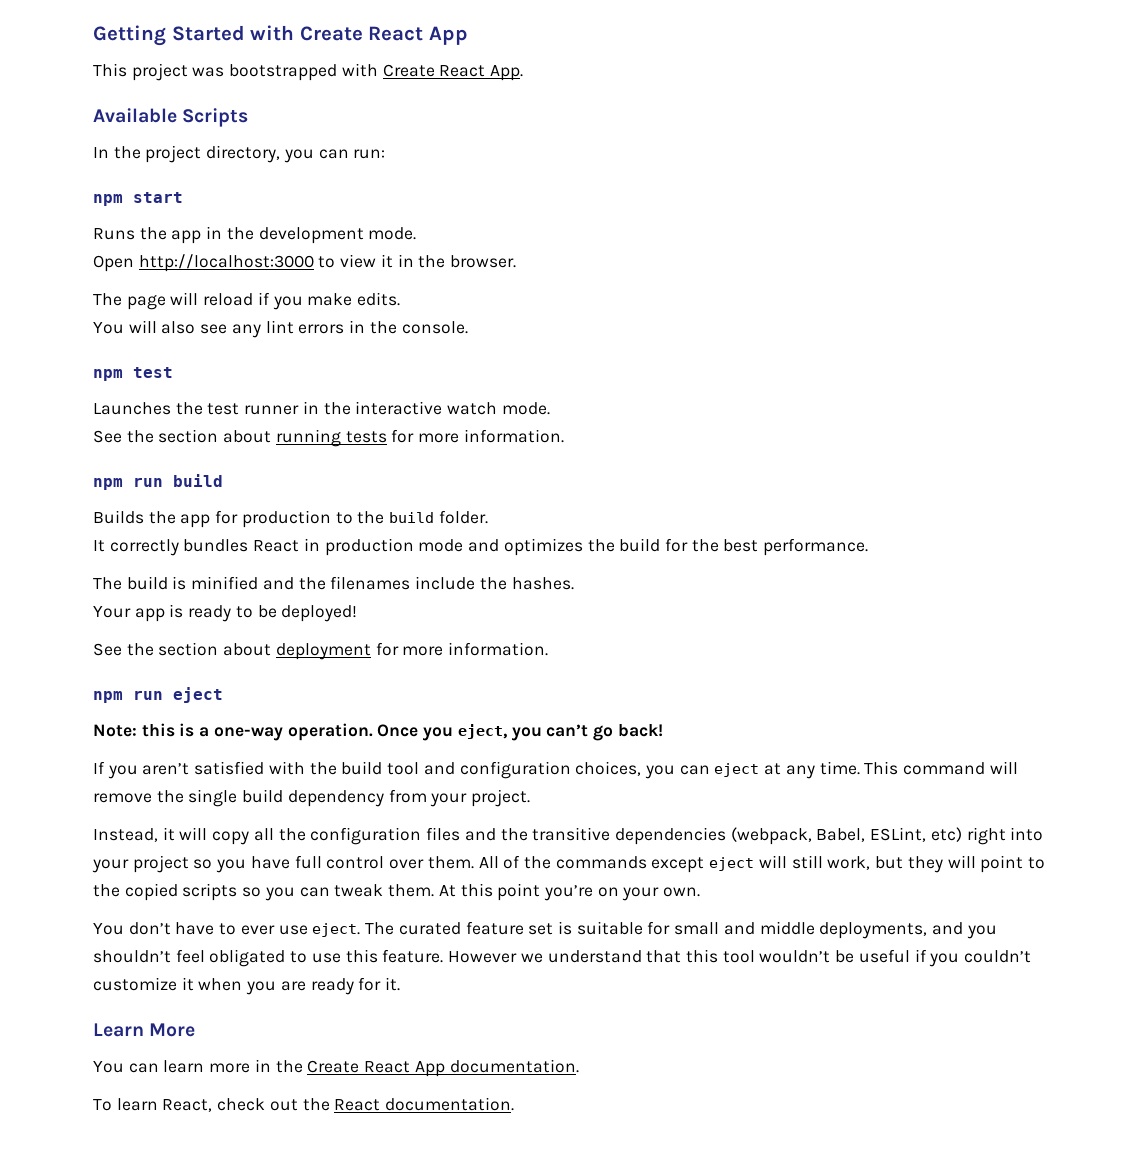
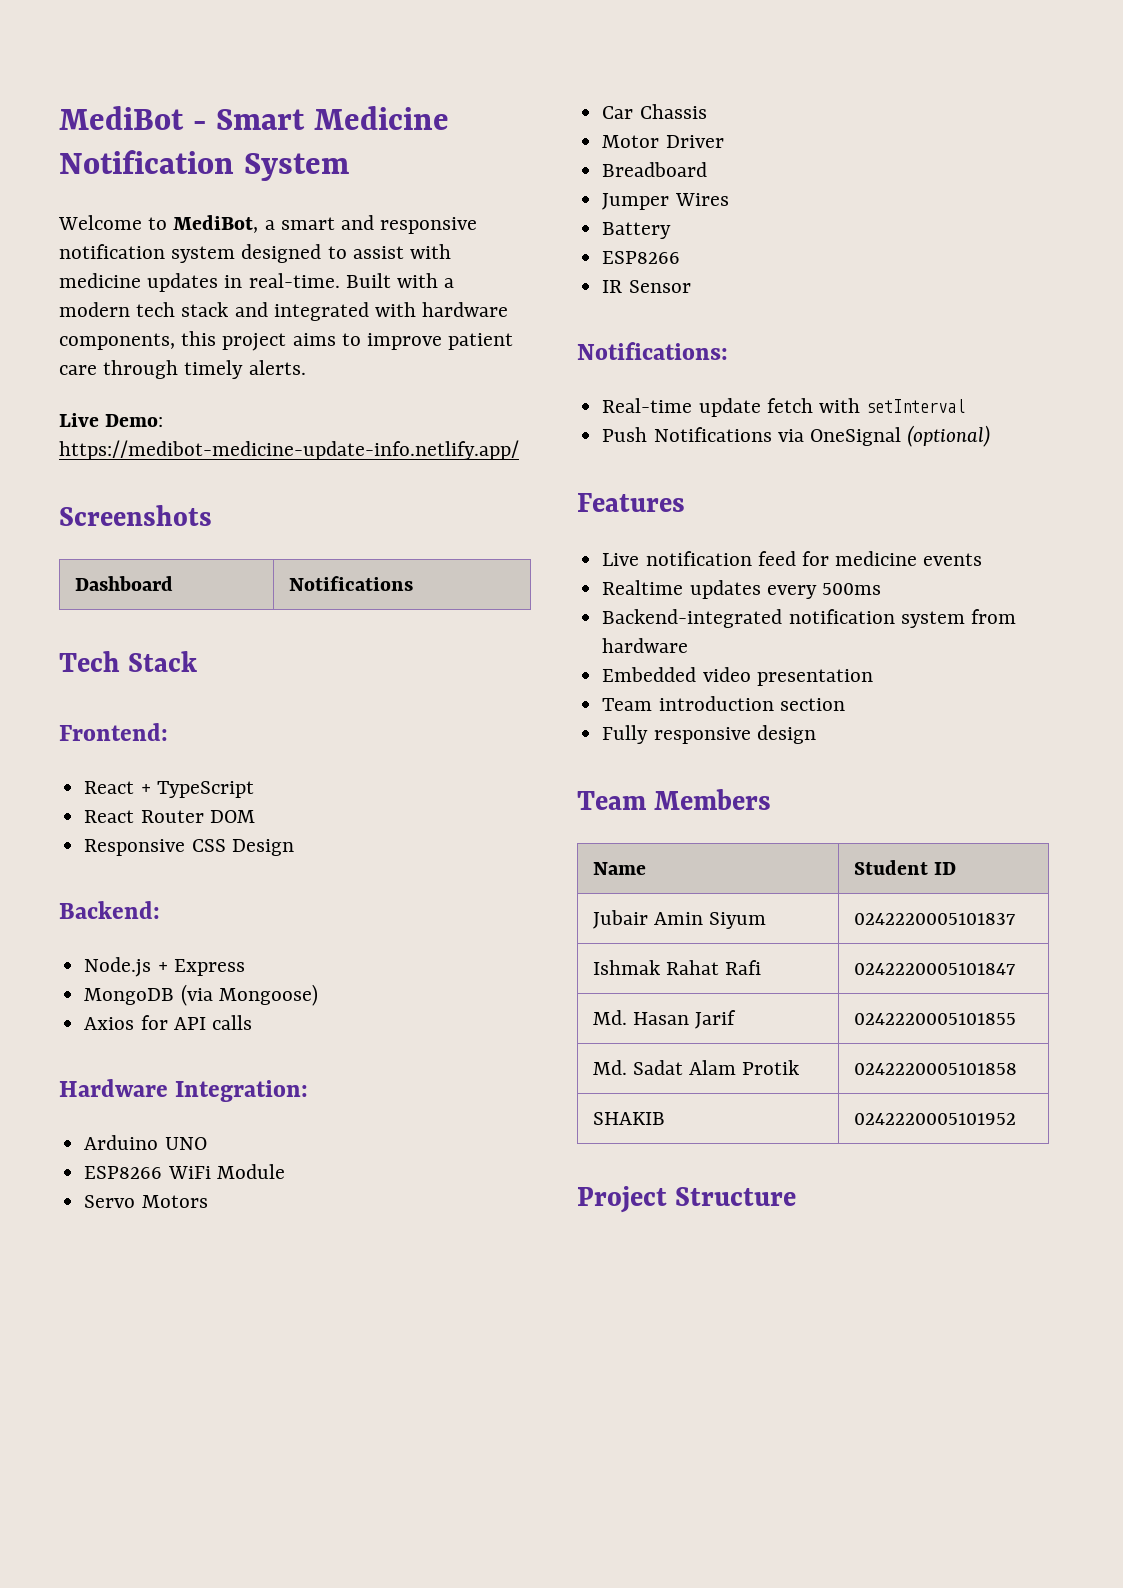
[93,25,468,46] [93,63,524,81] [93,108,249,127] [93,145,386,163] [93,192,183,206] [93,226,417,244] [93,254,517,272] [93,292,401,310] [93,320,468,338] [93,367,173,381] [93,401,550,415] [93,429,564,447] [93,474,223,490] [93,510,488,528] [93,538,869,556] [93,576,574,590] [93,604,358,622] [93,642,549,660] [93,687,223,703] [93,723,663,741] [93,761,1018,779] [93,789,531,807] [93,827,1044,845] [92,855,1045,873] [93,883,701,901] [93,921,997,939] [93,949,1032,967] [93,977,401,995] [93,1023,196,1037] [93,1059,579,1077] [93,1097,515,1112] Getting Started with Create React App // This project was bootstrapped with Create React App. // Available Scripts // In the project directory, you can run: // npm start // Runs the app in the development mode. // Open http://localhost:3000 to view it in the browser. // The page will reload if you make edits. // You will also see any lint errors in the console. // npm test // Launches the test runner in the interactive watch mode. // See the section about running tests for more information. // npm run build // Builds the app for production to the build folder. // It correctly bundles React in production mode and optimizes the build for the best performance. // The build is minified and the filenames include the hashes. // Your app is ready to be deployed! // See the section about deployment for more information. // npm run eject // Note: this is a one-way operation. Once you eject, you can’t go back! // If you aren’t satisfied with the build tool and configuration choices, you can eject at any time. This command will remove the single build dependency from your project. // Instead, it will copy all the configuration files and the transitive dependencies (webpack, Babel, ESLint, etc) right into your project so you have full control over them. All of the commands except eject will still work, but they will point to the copied scripts so you can tweak them. At this point you’re on your own. // You don’t have to ever use eject. The curated feature set is suitable for small and middle deployments, and you shouldn’t feel obligated to use this feature. However we understand that this tool wouldn’t be useful if you couldn’t customize it when you are ready for it. // Learn More // You can learn more in the Create React App documentation. // To learn React, check out the React documentation. -> [59,106,450,130] [59,150,349,181] [58,215,478,234] [59,244,452,263] [59,273,455,292] [59,302,509,321] [59,331,514,351] [59,360,306,379] [59,413,164,427] [59,440,519,460] [59,505,212,526] [74,576,173,591] [288,576,413,591] [59,651,198,672] [59,723,168,741] [84,781,254,798] [84,810,255,823] [84,839,294,856] [59,901,160,919] [84,957,245,977] [84,984,318,1006] [84,1015,252,1030] [59,1079,309,1102] [84,1135,207,1150] [84,1164,285,1179] [84,1195,208,1208] [602,104,707,119] [602,135,724,148] [602,162,708,177] [602,193,729,210] [602,222,672,239] [602,251,681,264] [602,280,691,293] [577,342,728,360] [602,398,966,417] [602,425,991,447] [577,493,685,512] [602,551,983,566] [602,580,881,599] [602,609,1016,628] [602,638,689,653] [602,667,873,686] [602,696,845,711] [602,725,816,744] [577,789,772,810] [592,862,646,875] [853,860,956,875] [592,910,767,929] [853,913,1015,925] [592,960,762,975] [853,963,1015,975] [592,1010,737,1029] [853,1013,1016,1025] [592,1060,800,1075] [853,1063,1017,1075] [592,1112,665,1125] [853,1113,1016,1125] [577,1186,797,1213] MediBot - Smart Medicine Notification System // Welcome to MediBot, a smart and responsive notification system designed to assist with medicine updates in real-time. Built with a modern tech stack and integrated with hardware components, this project aims to improve patient care through timely alerts. // Live Demo: https://medibot-medicine-update-info.netlify.app/ // Screenshots // Dashboard | Notifications // Tech Stack // Frontend: // React + TypeScript // React Router DOM // Responsive CSS Design // Backend: // Node.js + Express // MongoDB (via Mongoose) // Axios for API calls // Hardware Integration: // Arduino UNO // ESP8266 WiFi Module // Servo Motors // Car Chassis // Motor Driver // Breadboard // Jumper Wires // Battery // ESP8266 // IR Sensor // Notifications: // Real-time update fetch with setInterval // Push Notifications via OneSignal (optional) // Features // Live notification feed for medicine events // Realtime updates every 500ms // Backend-integrated notification system from hardware // Embedded video presentation // Team introduction section // Fully responsive design // Team Members // Name | Student ID // Jubair Amin Siyum | 0242220005101837 // Ishmak Rahat Rafi | 0242220005101847 // Md. Hasan Jarif | 0242220005101855 // Md. Sadat Alam Protik | 0242220005101858 // SHAKIB | 0242220005101952 // Project Structure

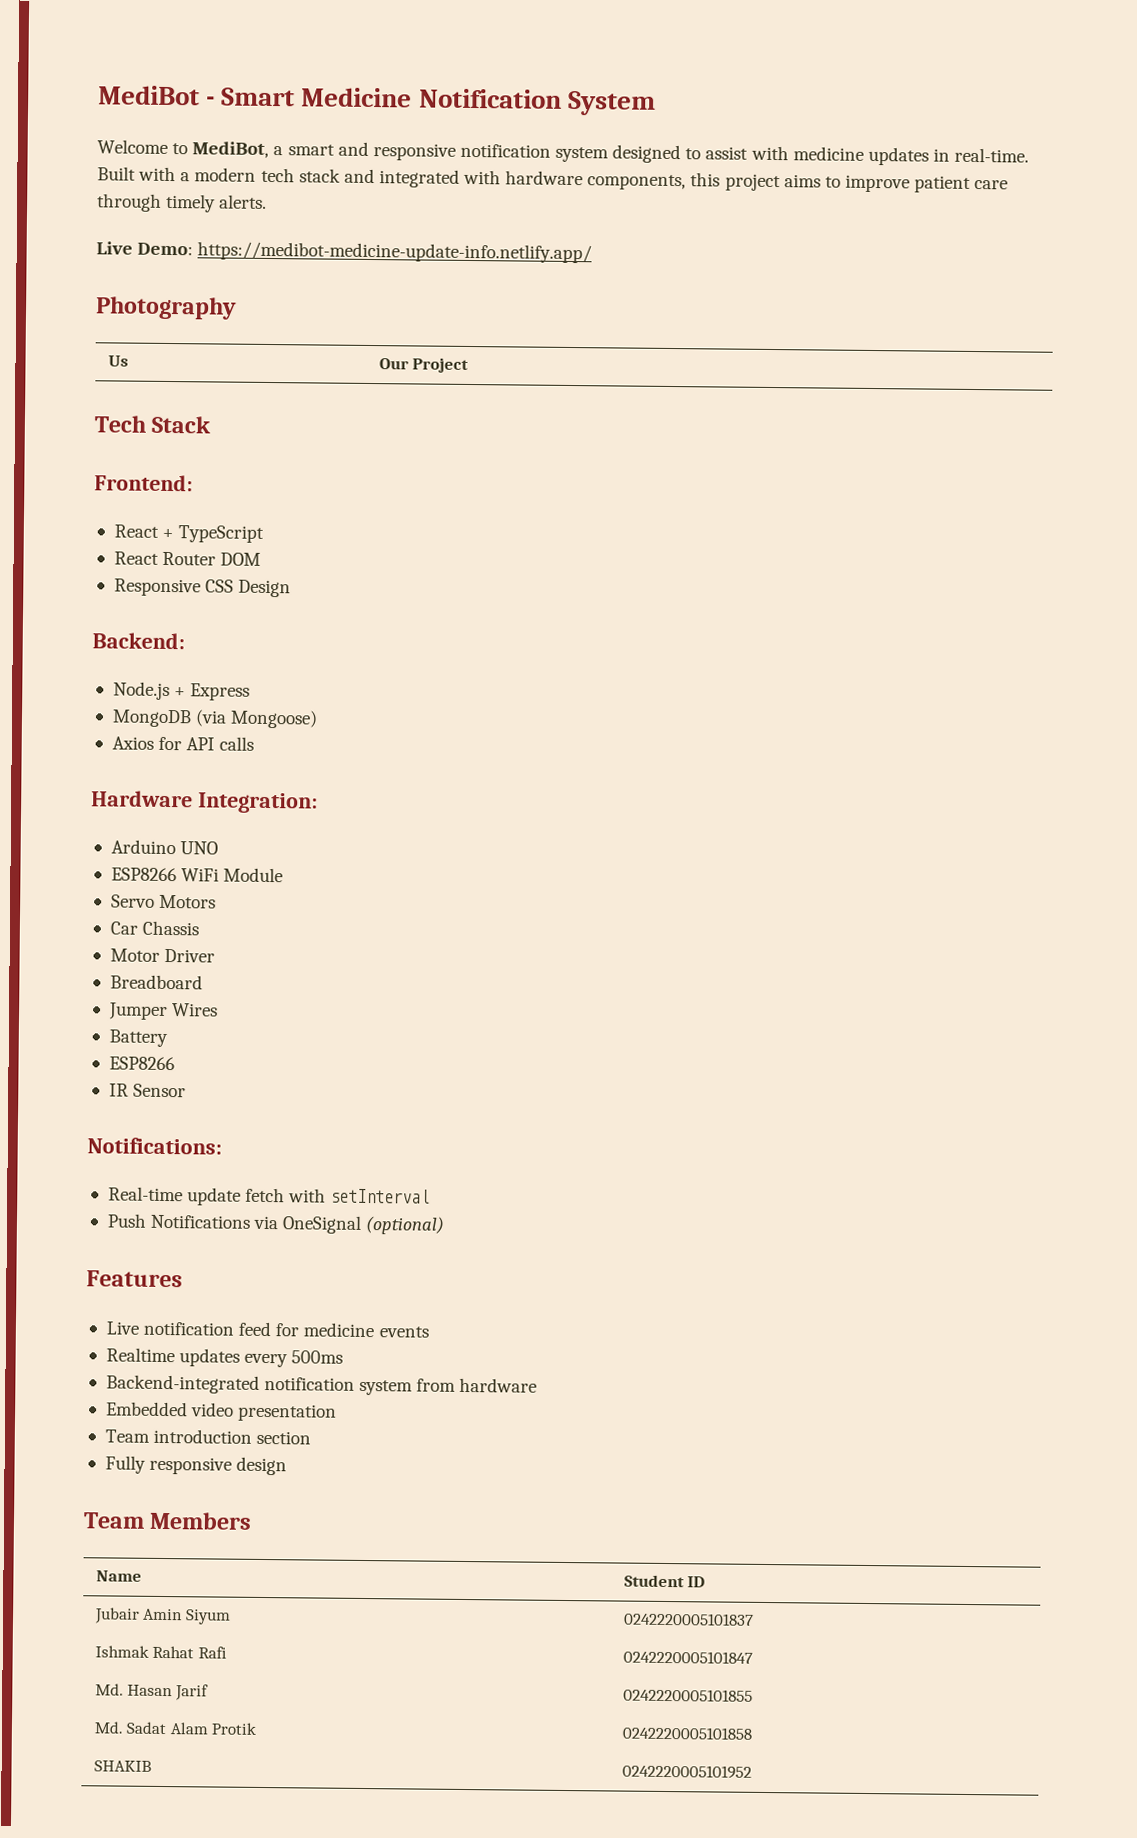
[59,505,212,526] [74,576,173,591] [288,576,413,591] Screenshots // Dashboard | Notifications -> [95,296,237,320] [107,355,129,367] [378,357,470,373] Photography // Us | Our Project
[577,1186,797,1213] // Project Structure -> (752, 1771) none

